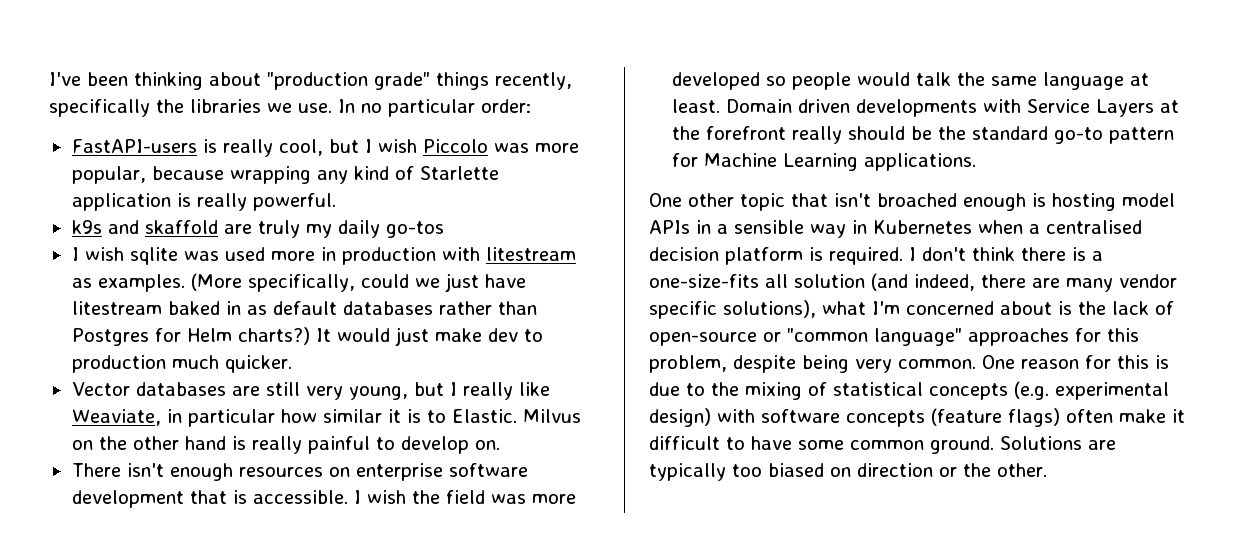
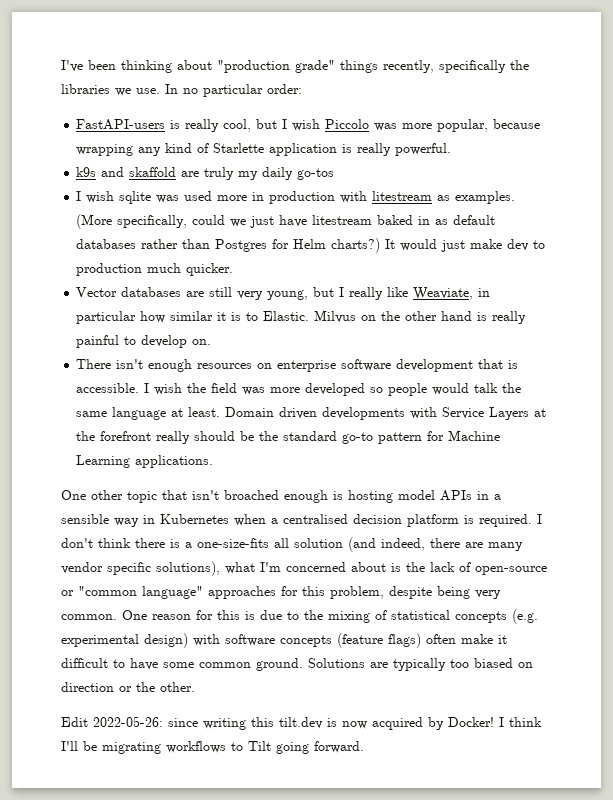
(1047, 470) none -> [61,716,542,730] [61,741,364,754] // Edit 2022-05-26: since writing this tilt.dev is now acquired by Docker! I think I'll be migrating workflows to Tilt going forward.

